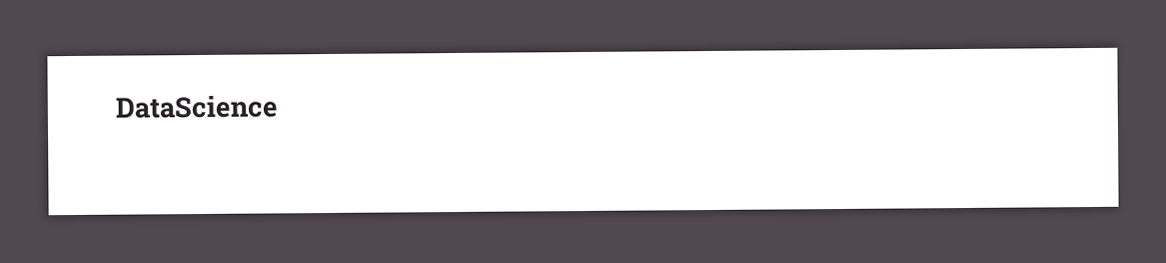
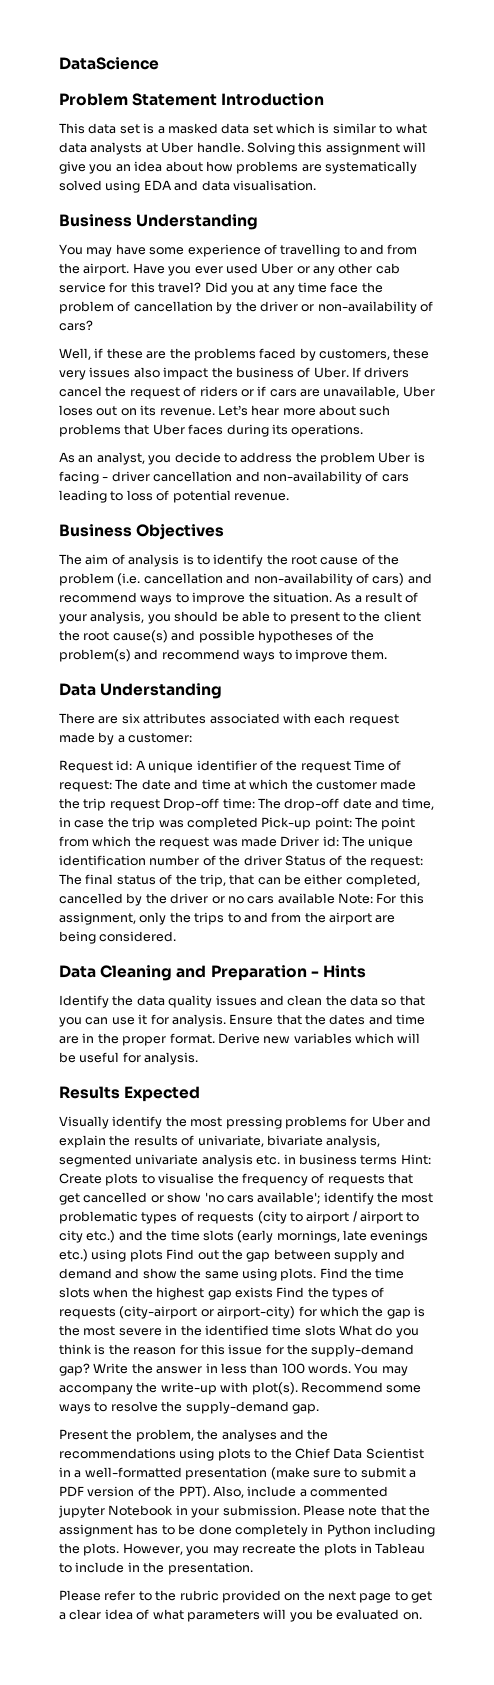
(278, 107) none -> [59,93,325,106] [59,123,427,134] [59,142,426,155] [59,161,417,174] [59,180,316,193] [59,214,259,230] [59,244,418,257] [59,263,400,276] [59,282,383,295] [59,301,433,314] [59,320,93,331] [59,348,430,361] [59,367,410,380] [59,386,435,399] [59,405,391,416] [59,424,364,437] [59,452,425,465] [59,471,409,484] [59,490,289,503] [59,524,225,540] [59,554,400,567] [59,573,432,586] [59,592,419,605] [59,611,421,624] [59,630,374,643] [59,649,388,662] [59,683,223,699] [59,713,399,726] [59,732,193,745] [59,760,402,773] [59,779,417,792] [59,798,435,811] [59,817,416,830] [59,836,414,849] [59,855,423,868] [59,874,420,887] [59,893,424,906] [59,912,396,925] [59,931,177,944] [59,965,366,981] [59,995,425,1008] [59,1014,426,1027] [59,1033,421,1046] [59,1052,199,1065] [59,1086,201,1102] [59,1116,431,1129] [59,1135,381,1148] [59,1154,431,1167] [59,1173,413,1186] [59,1192,434,1205] [59,1211,420,1224] [59,1230,429,1243] [59,1249,406,1262] [59,1268,405,1281] [59,1287,385,1300] [59,1306,425,1319] [59,1325,419,1338] [59,1344,415,1357] [59,1363,408,1376] [59,1382,422,1395] [59,1401,319,1414] [59,1429,329,1442] [59,1448,424,1461] [59,1467,416,1480] [59,1486,388,1499] [58,1505,430,1518] [59,1524,435,1537] [59,1543,426,1556] [59,1562,253,1575] [59,1590,433,1603] [59,1609,422,1622] // Problem Statement Introduction // This data set is a masked data set which is similar to what data analysts at Uber handle. Solving this assignment will give you an idea about how problems are systematically solved using EDA and data visualisation. // Business Understanding // You may have some experience of travelling to and from the airport. Have you ever used Uber or any other cab service for this travel? Did you at any time face the problem of cancellation by the driver or non-availability of cars? // Well, if these are the problems faced by customers, these very issues also impact the business of Uber. If drivers cancel the request of riders or if cars are unavailable, Uber loses out on its revenue. Let’s hear more about such problems that Uber faces during its operations. // As an analyst, you decide to address the problem Uber is facing - driver cancellation and non-availability of cars leading to loss of potential revenue. // Business Objectives // The aim of analysis is to identify the root cause of the problem (i.e. cancellation and non-availability of cars) and recommend ways to improve the situation. As a result of your analysis, you should be able to present to the client the root cause(s) and possible hypotheses of the problem(s) and recommend ways to improve them. // Data Understanding // There are six attributes associated with each request made by a customer: // Request id: A unique identifier of the request Time of request: The date and time at which the customer made the trip request Drop-off time: The drop-off date and time, in case the trip was completed Pick-up point: The point from which the request was made Driver id: The unique identification number of the driver Status of the request: The final status of the trip, that can be either completed, cancelled by the driver or no cars available Note: For this assignment, only the trips to and from the airport are being considered. // Data Cleaning and Preparation - Hints // Identify the data quality issues and clean the data so that you can use it for analysis. Ensure that the dates and time are in the proper format. Derive new variables which will be useful for analysis. // Results Expected // Visually identify the most pressing problems for Uber and explain the results of univariate, bivariate analysis, segmented univariate analysis etc. in business terms Hint: Create plots to visualise the frequency of requests that get cancelled or show 'no cars available'; identify the most problematic types of requests (city to airport / airport to city etc.) and the time slots (early mornings, late evenings etc.) using plots Find out the gap between supply and demand and show the same using plots. Find the time slots when the highest gap exists Find the types of requests (city-airport or airport-city) for which the gap is the most severe in the identified time slots What do you think is the reason for this issue for the supply-demand gap? Write the answer in less than 100 words. You may accompany the write-up with plot(s). Recommend some ways to resolve the supply-demand gap. // Present the problem, the analyses and the recommendations using plots to the Chief Data Scientist in a well-formatted presentation (make sure to submit a PDF version of the PPT). Also, include a commented jupyter Notebook in your submission. Please note that the assignment has to be done completely in Python including the plots. However, you may recreate the plots in Tableau to include in the presentation. // Please refer to the rubric provided on the next page to get a clear idea of what parameters will you be evaluated on.

